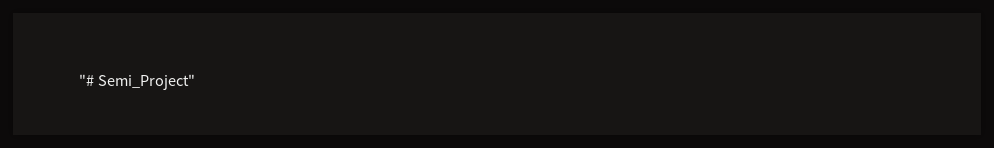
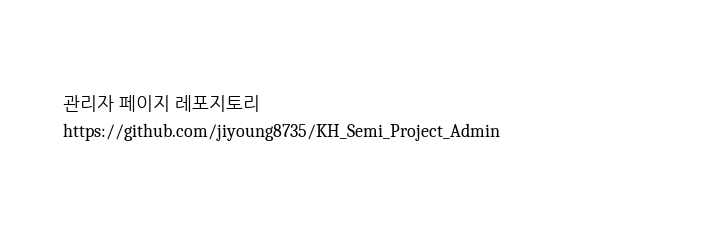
[79,74,195,90] "# Semi_Project" -> [63,95,260,112] [63,123,500,141] 관리자 페이지 레포지토리 https://github.com/jiyoung8735/KH_Semi_Project_Admin

